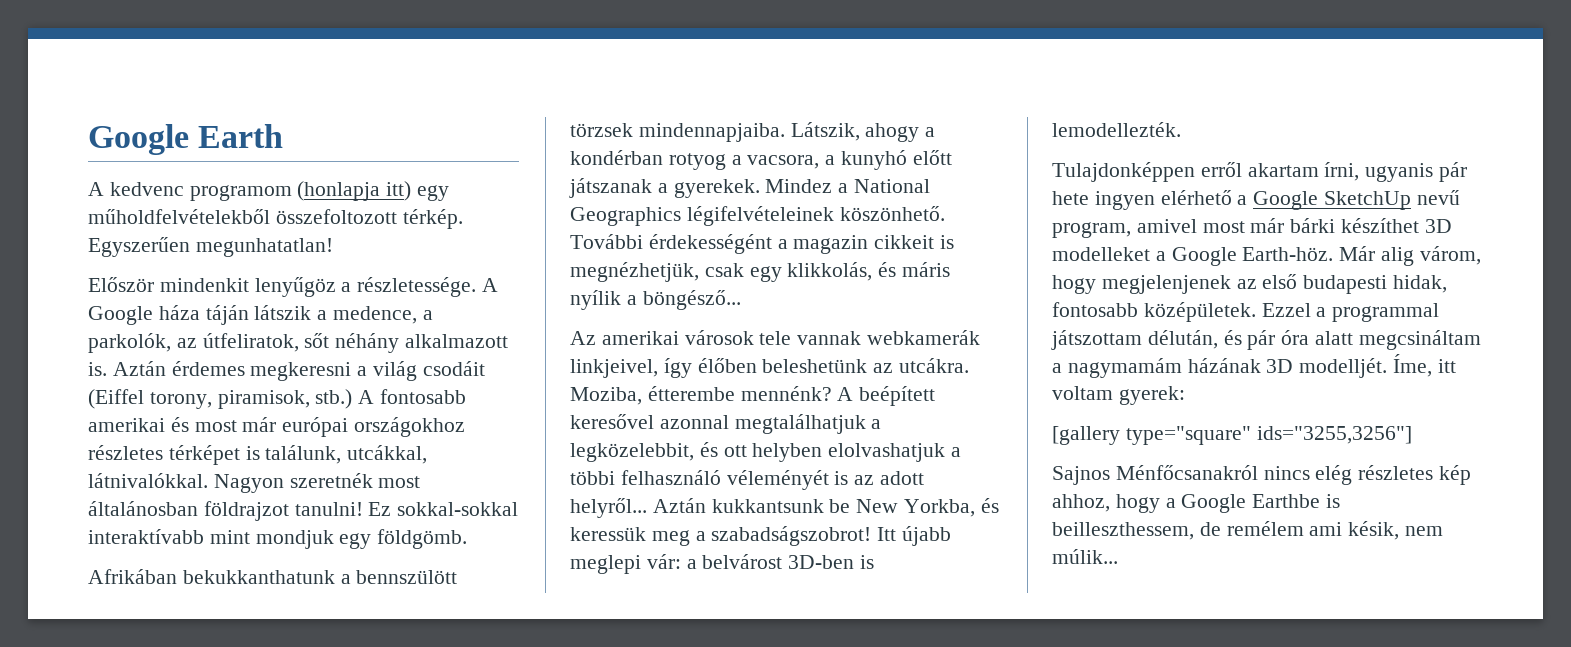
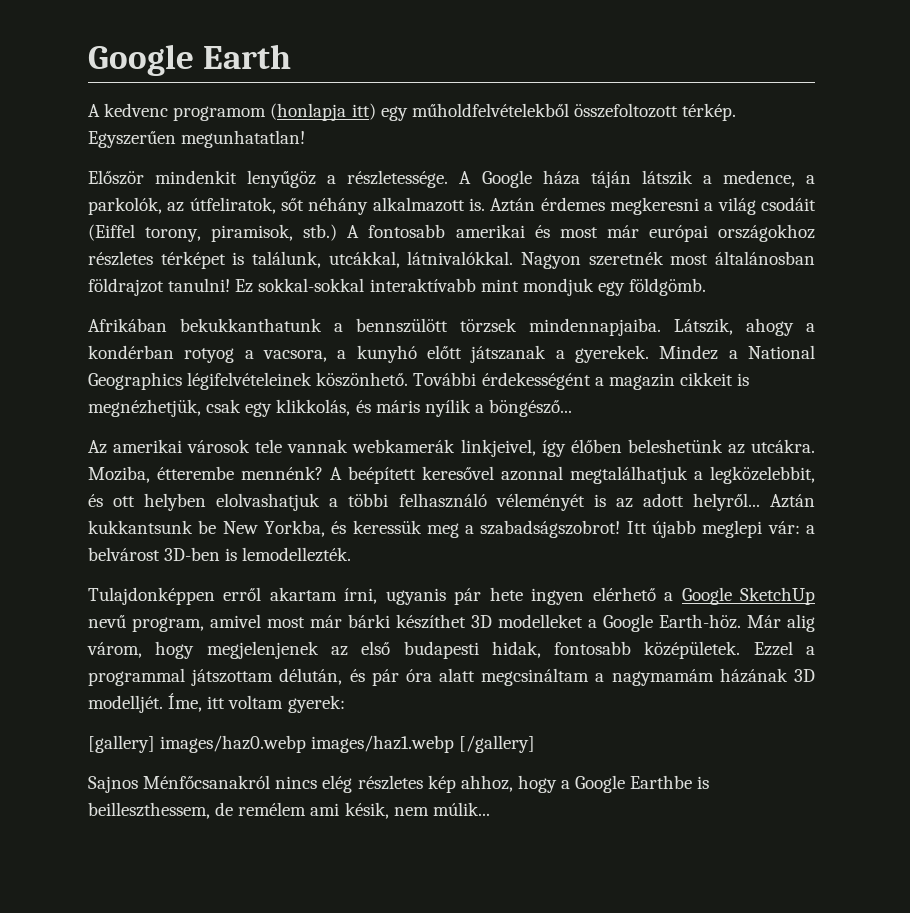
[1052,426,1412,445] [gallery type="square" ids="3255,3256"] -> [88,735,536,753] [gallery] images/haz0.webp images/haz1.webp [/gallery]

